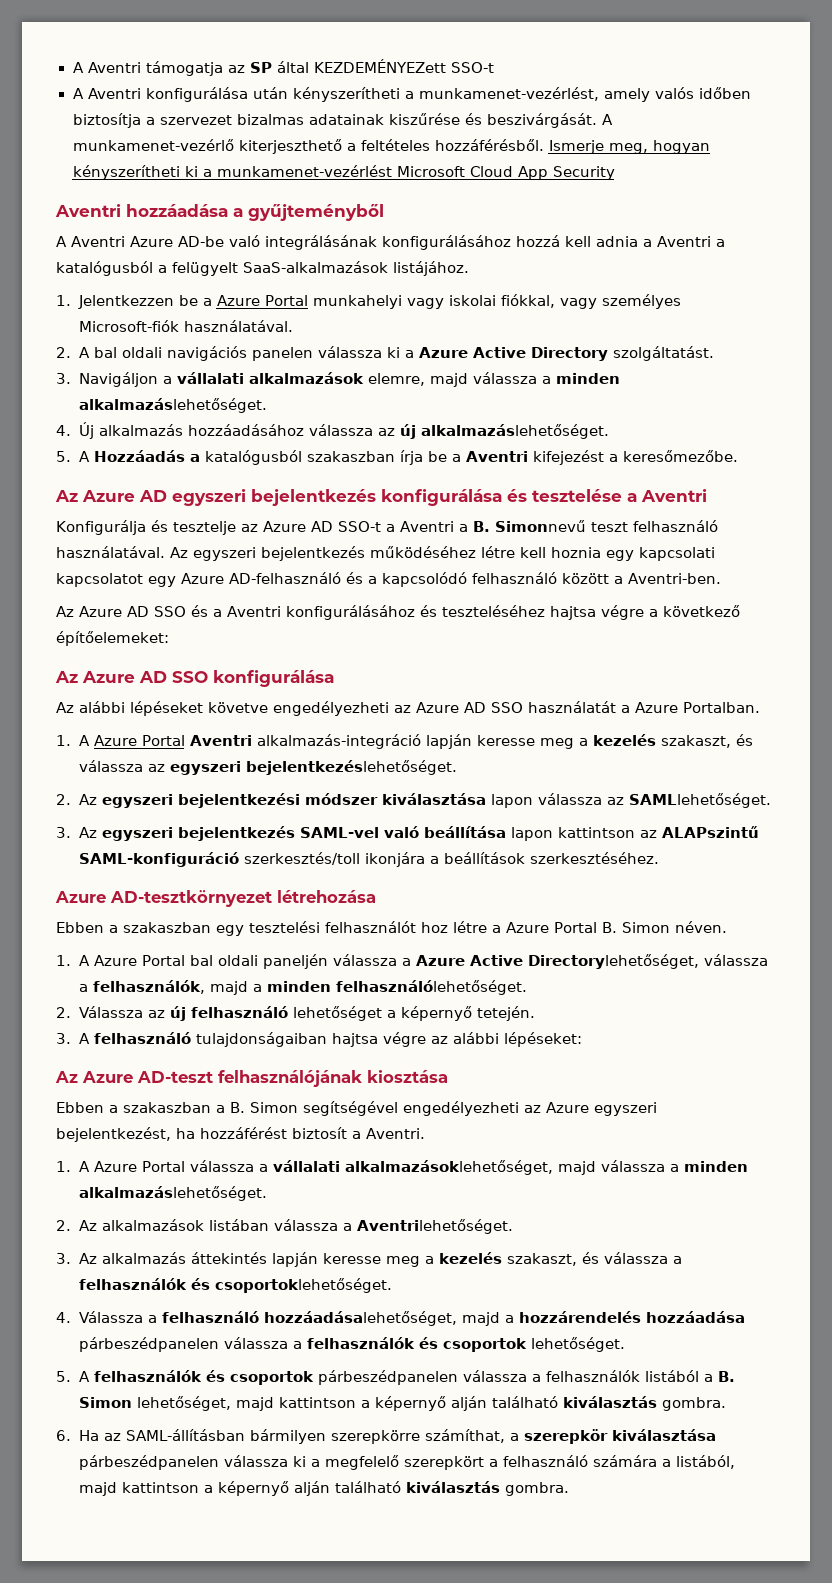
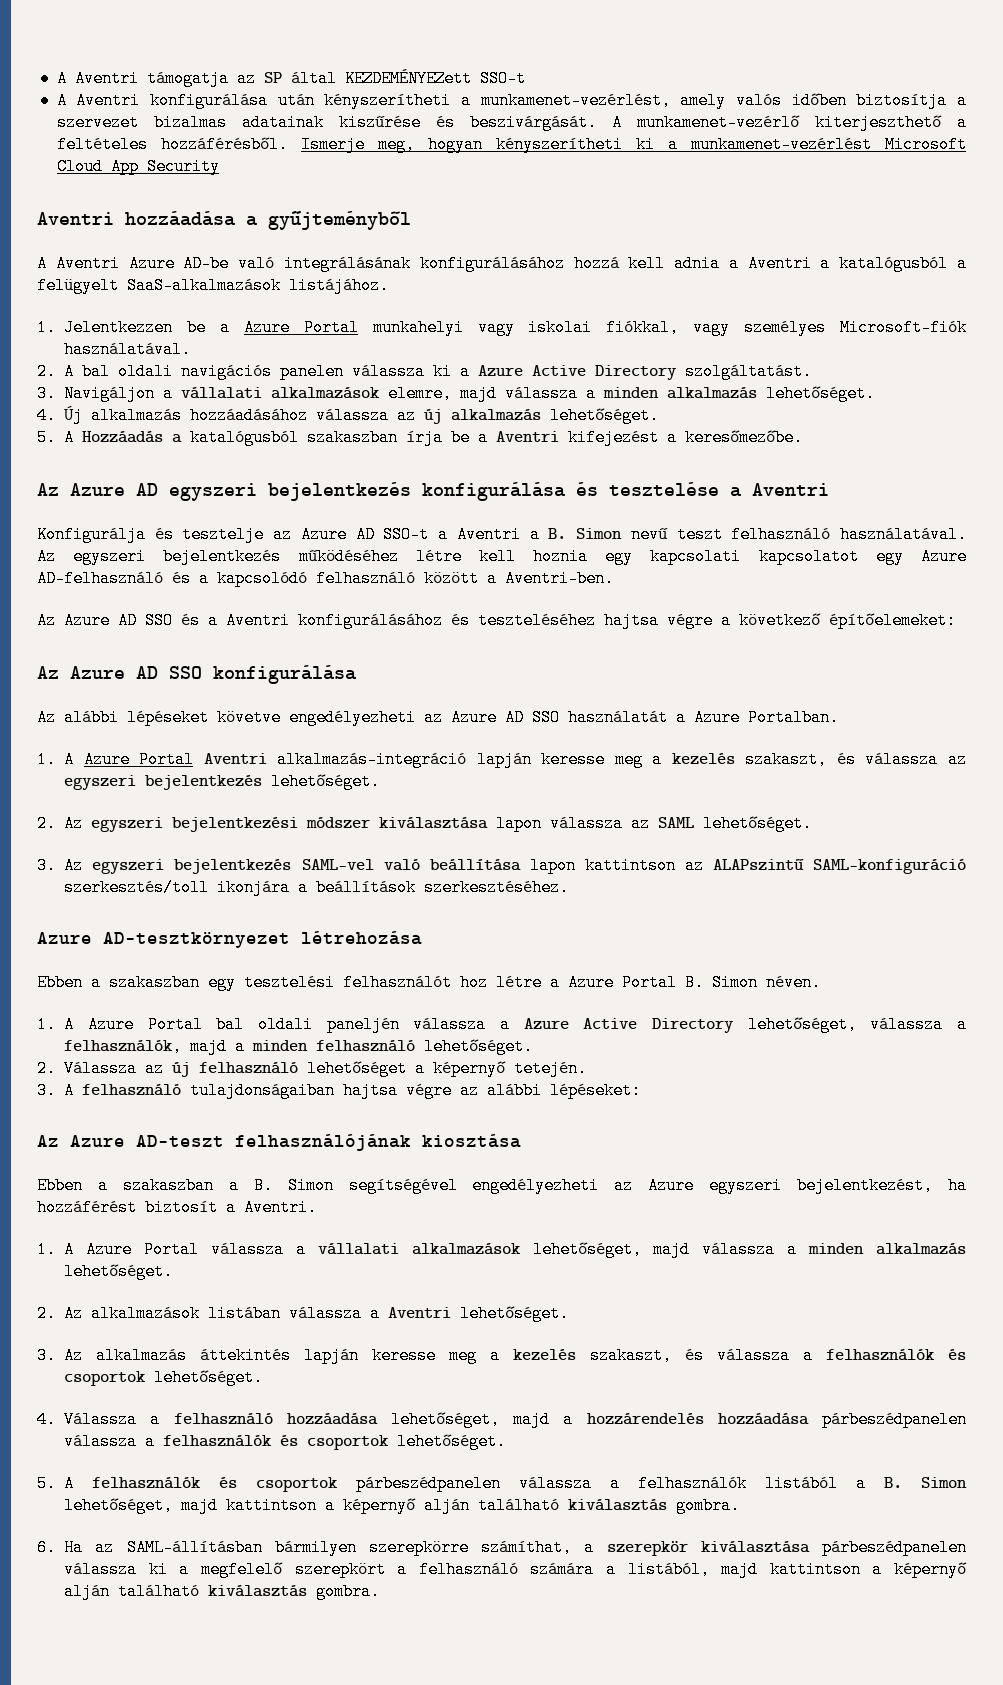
[78,398,267,413] alkalmazáslehetőséget. -> [667,385,876,402] alkalmazás lehetőséget.
[420,424,609,439] alkalmazáslehetőséget. -> [451,407,660,424] alkalmazás lehetőséget.
[494,520,586,532] Simonnevű -> [576,526,668,543] Simon nevű
[245,760,457,775] bejelentkezéslehetőséget. -> [145,773,381,790] bejelentkezés lehetőséget.
[628,793,771,808] SAMLlehetőséget. -> [658,815,813,832] SAML lehetőséget.
[527,954,699,969] Directorylehetőséget, -> [651,1016,857,1033] Directory lehetőséget,
[335,980,527,995] felhasználólehetőséget. -> [316,1038,534,1055] felhasználó lehetőséget.
[344,1160,748,1175] [78,1186,267,1201] alkalmazásoklehetőséget, majd válassza a minden alkalmazáslehetőséget. -> [411,1241,967,1258] [64,1263,174,1280] alkalmazások lehetőséget, majd válassza a minden alkalmazás lehetőséget.
[356,1219,513,1234] Aventrilehetőséget. -> [388,1305,570,1322] Aventri lehetőséget.
[214,1278,392,1293] csoportoklehetőséget. -> [64,1369,264,1386] csoportok lehetőséget.
[264,1311,458,1326] hozzáadásalehetőséget, -> [286,1411,501,1428] hozzáadása lehetőséget,

